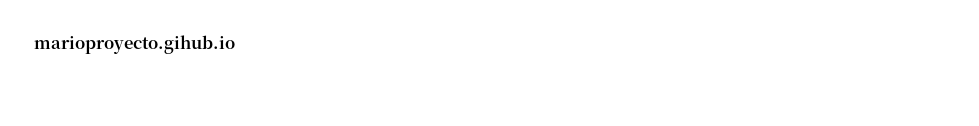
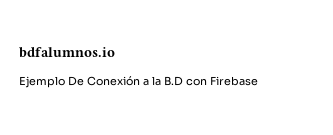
[34,35,235,54] marioproyecto.gihub.io -> [19,47,115,58] [19,76,258,88] bdfalumnos.io // Ejemplo De Conexión a la B.D con Firebase

